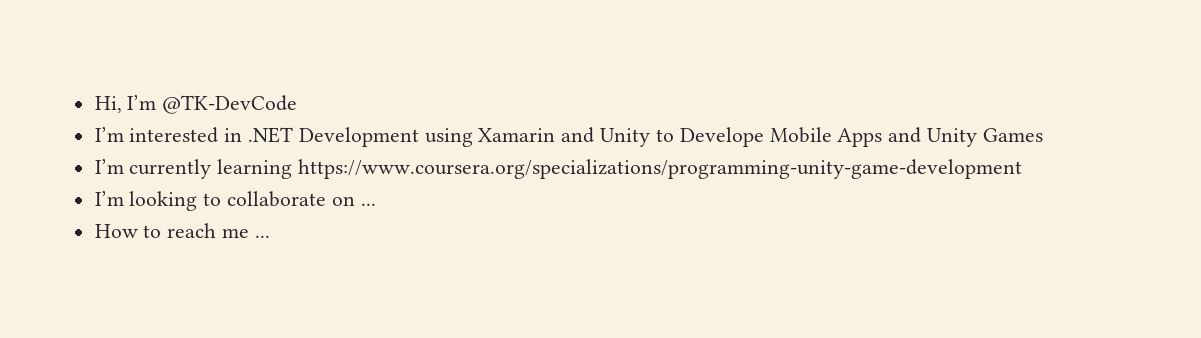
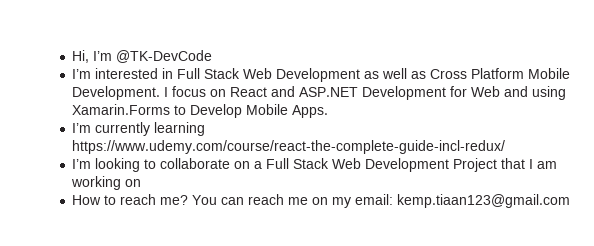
[248,127,1043,147] .NET Development using Xamarin and Unity to Develope Mobile Apps and Unity Games -> [177,68,571,82] [72,86,567,100] [72,104,329,118] Full Stack Web Development as well as Cross Platform Mobile Development. I focus on React and ASP.NET Development for Web and using Xamarin.Forms to Develop Mobile Apps.
[298,159,1023,179] https://www.coursera.org/specializations/programming-unity-game-development -> [72,140,506,154] https://www.udemy.com/course/react-the-complete-guide-incl-redux/
[360,203,376,206] [94,223,270,238] ... // How to reach me ... -> [254,158,558,172] [71,176,142,190] [72,194,571,208] a Full Stack Web Development Project that I am working on // How to reach me? You can reach me on my email: kemp.tiaan123@gmail.com

